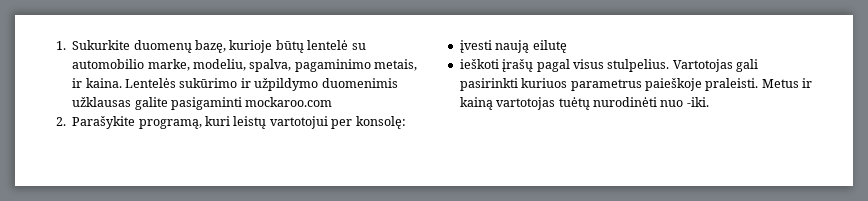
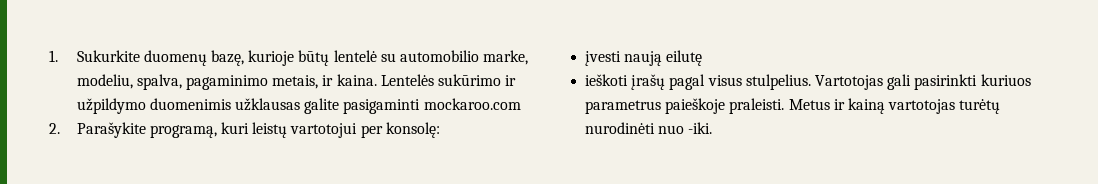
[558,97,590,110] tuėtų -> [959,99,1001,114] turėtų

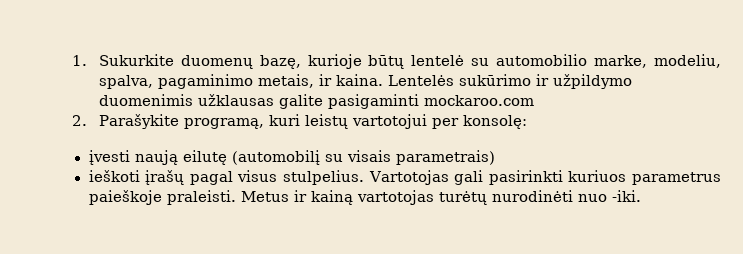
(703, 58) none -> [231,150,495,165] (automobilį su visais parametrais)

